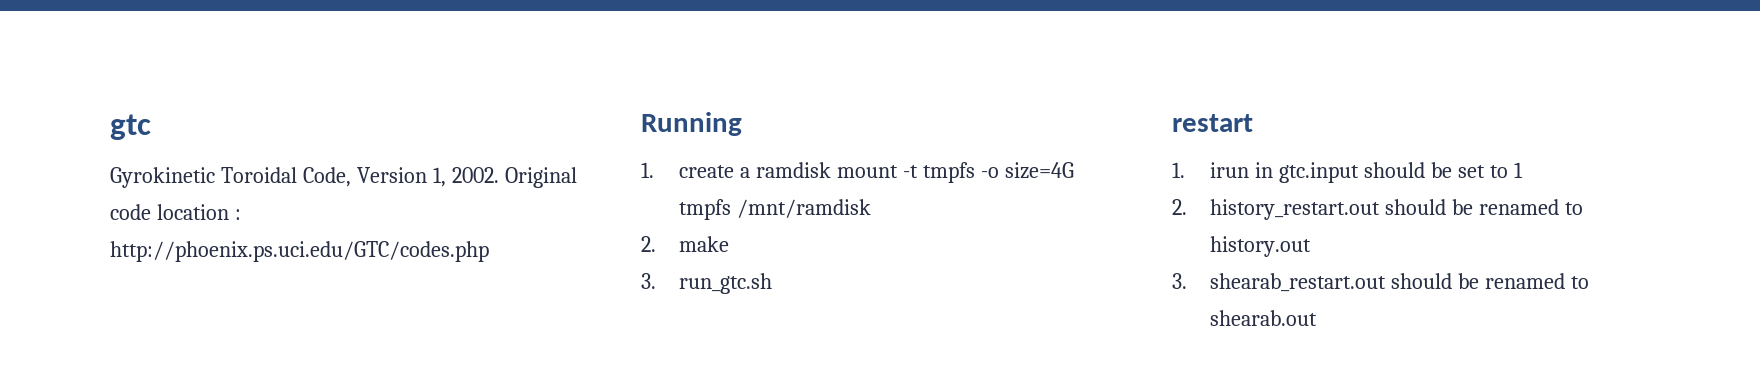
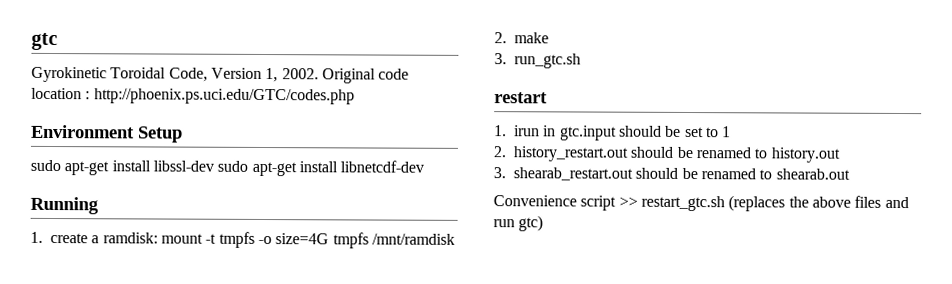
(489, 251) none -> [31,124,183,143] [30,159,425,177] // Environment Setup // sudo apt-get install libssl-dev sudo apt-get install libnetcdf-dev
[756,162,832,178] ramdisk -> [102,232,158,244] ramdisk:
(1318, 318) none -> [493,195,909,212] [493,215,544,232] // Convenience script >> restart_gtc.sh (replaces the above files and run gtc)

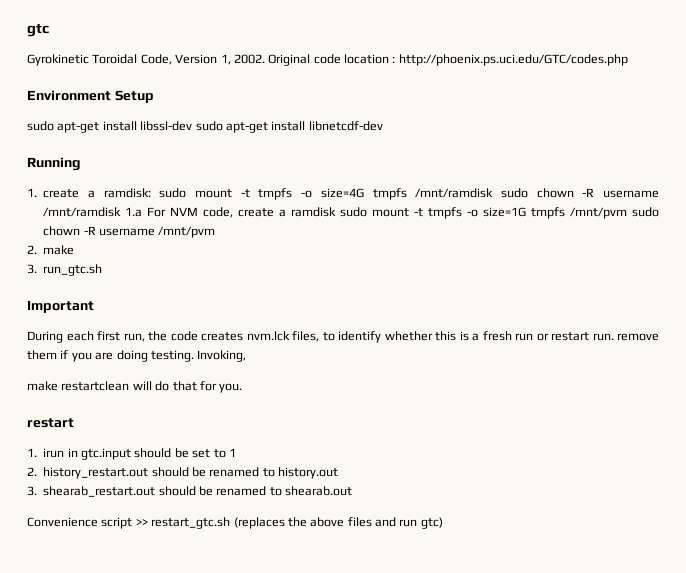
(158, 238) none -> [159,188,187,198] sudo
[494,32,549,44] [494,53,581,69] // 2. make // 3. run_gtc.sh -> [500,188,659,198] [43,207,659,219] [43,226,216,238] [27,245,75,255] [27,264,103,276] [27,300,94,313] [27,331,659,343] [27,350,247,362] [27,381,243,393] sudo chown -R username /mnt/ramdisk 1.a For NVM code, create a ramdisk sudo mount -t tmpfs -o size=1G tmpfs /mnt/pvm sudo chown -R username /mnt/pvm // 2. make // 3. run_gtc.sh // Important // During each first run, the code creates nvm.lck files, to identify whether this is a fresh run or restart run. remove them if you are doing testing. Invoking, // make restartclean will do that for you.

